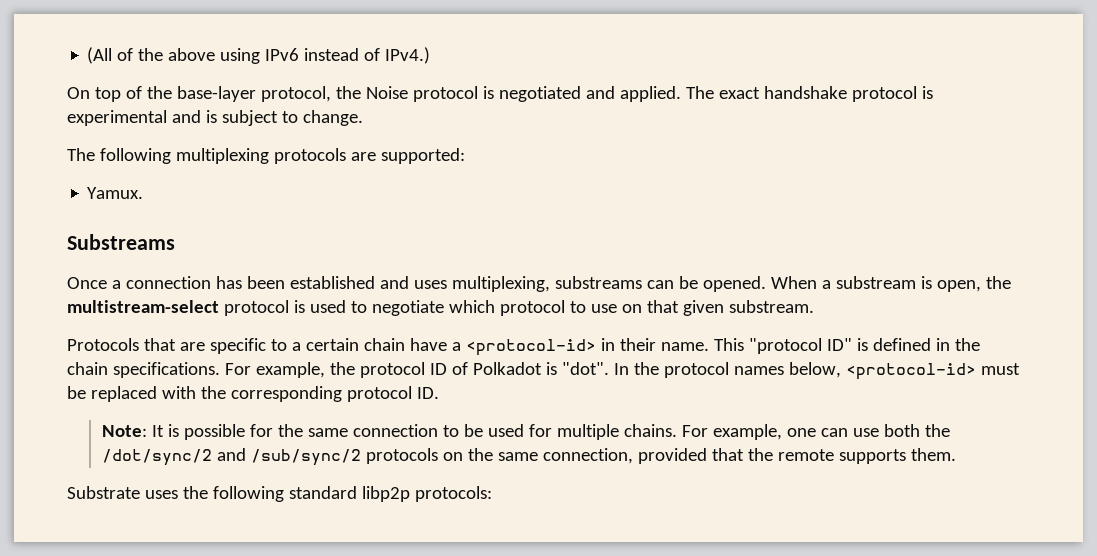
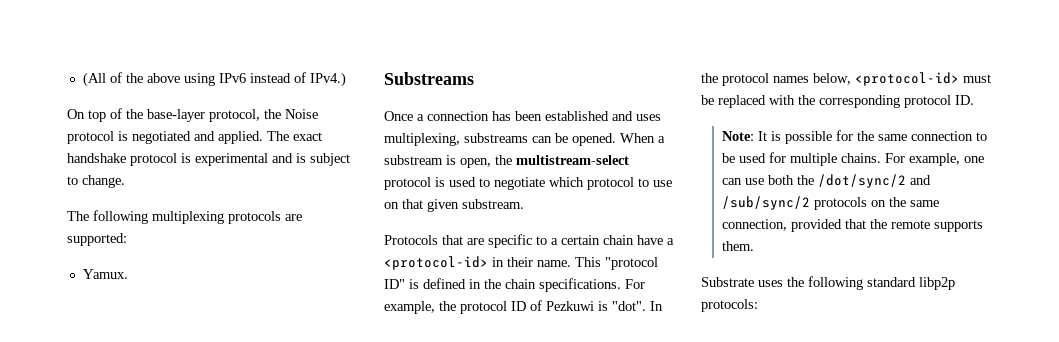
[472,362,542,375] Polkadot -> [546,301,594,311] Pezkuwi

